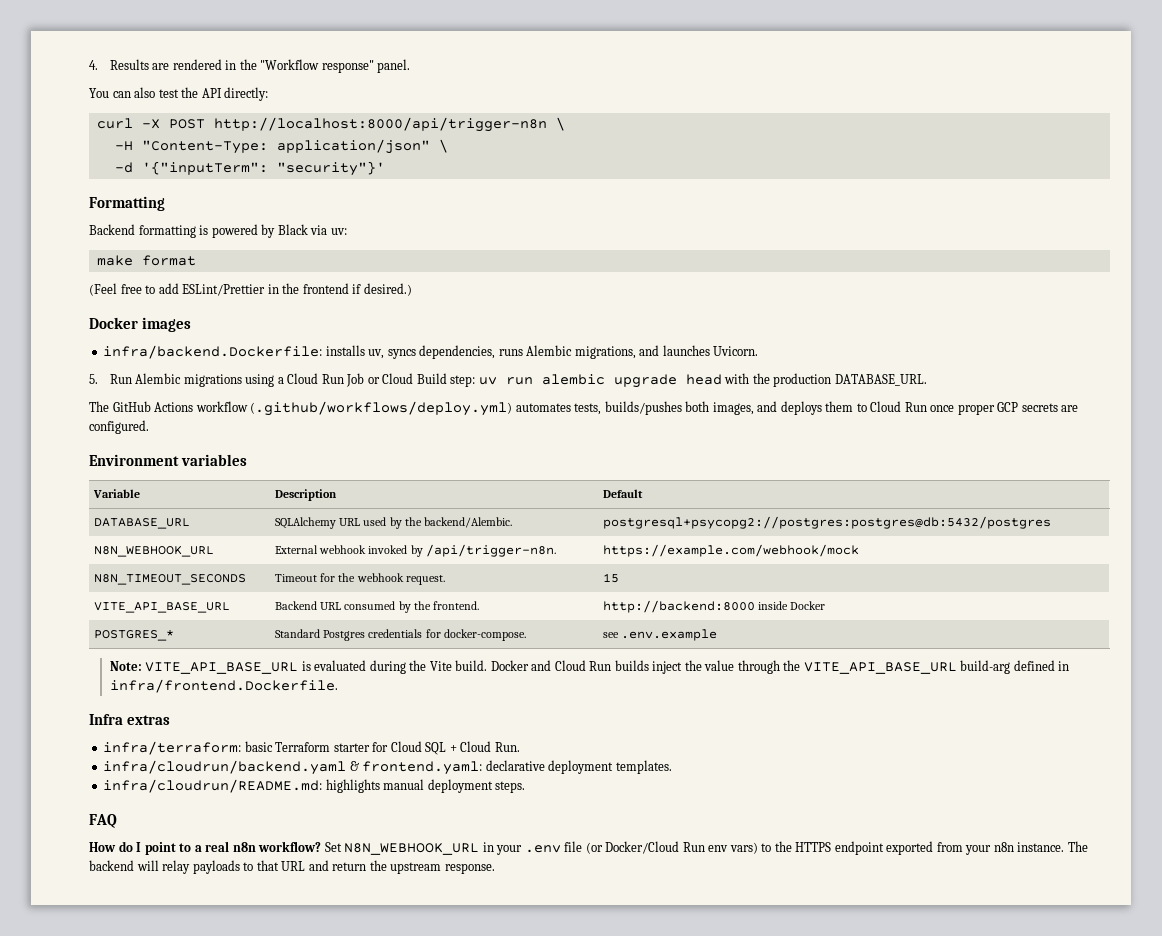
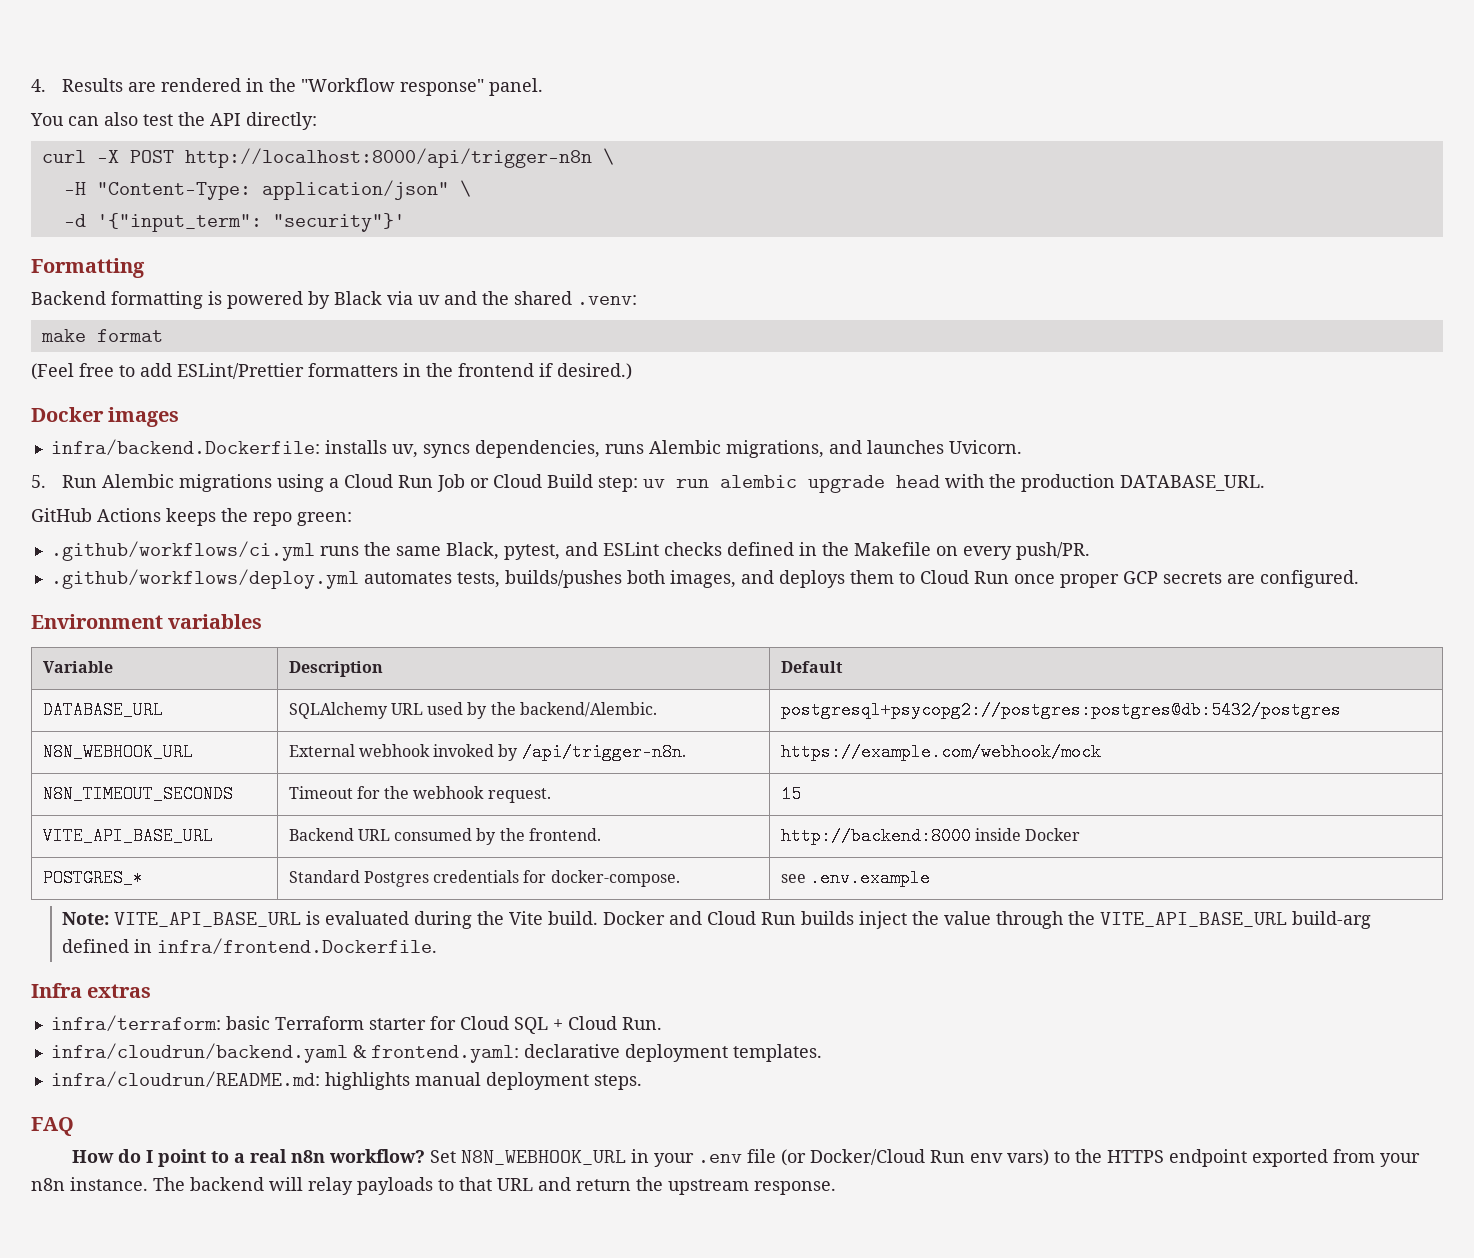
[141,161,268,175] '{"inputTerm": -> [96,213,262,232] '{"input_term":
[330,228,347,235] uv: -> [418,291,637,305] uv and the shared .venv:
(266, 290) none -> [308,363,398,377] formatters
[89,401,109,412] The -> (1266, 483) none
[195,401,513,416] workflow (.github/workflows/deploy.yml) -> [166,508,352,526] [50,541,1090,561] [50,569,359,589] keeps the repo green: // .github/workflows/ci.yml runs the same Black, pytest, and ESLint checks defined in the Makefile on every push/PR. // .github/workflows/deploy.yml

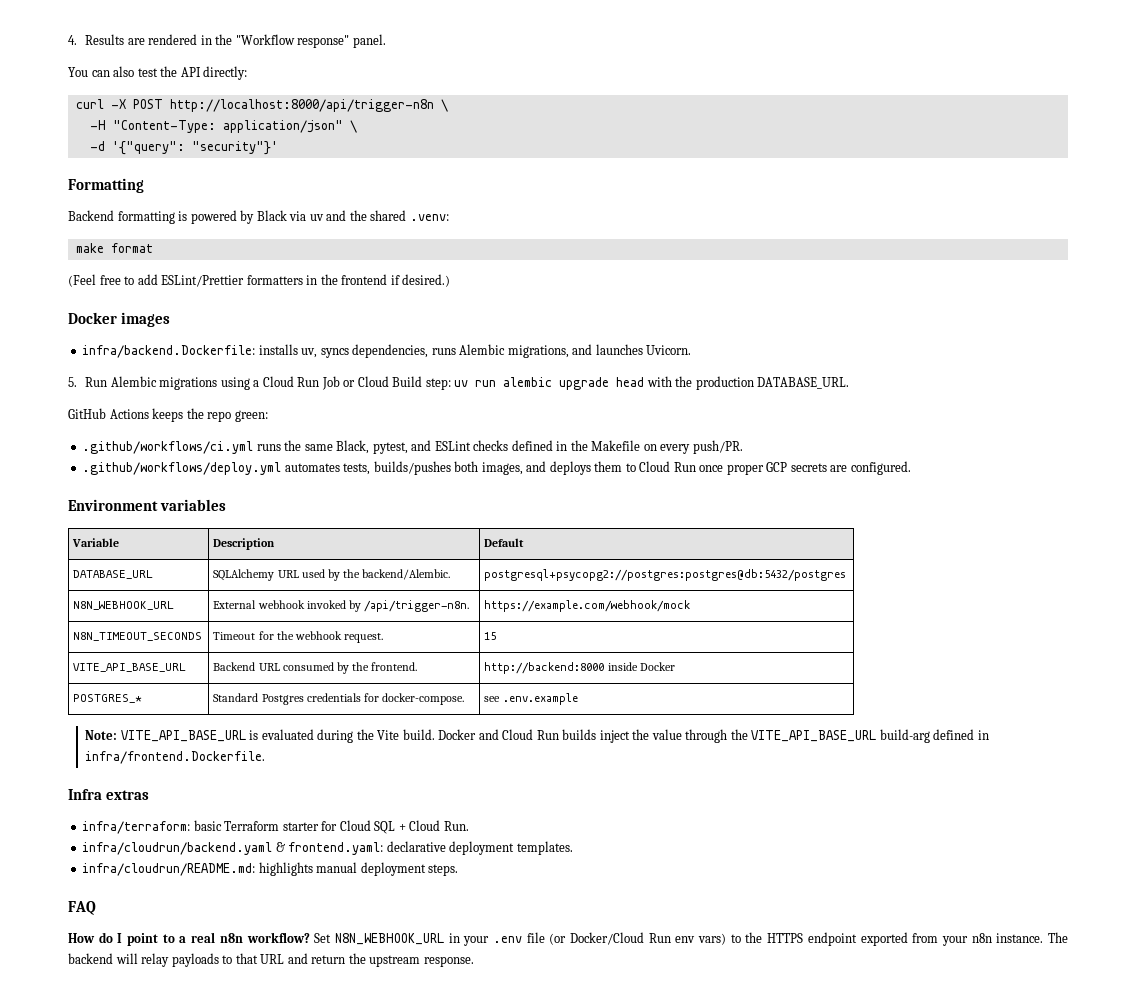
[96,213,262,232] '{"input_term": -> [111,141,185,155] '{"query":

